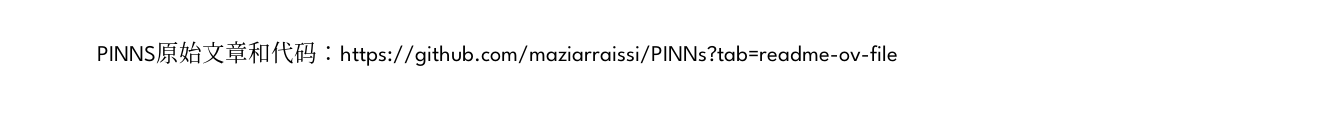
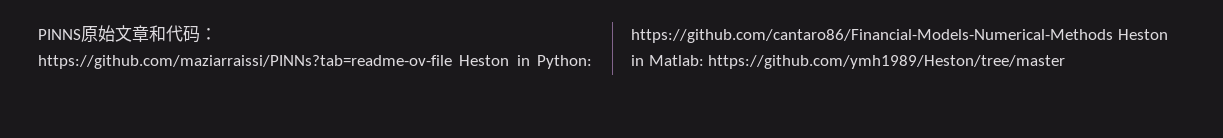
(898, 55) none -> [459,55,592,69] [631,29,1168,43] [631,55,1066,69] Heston in Python: https://github.com/cantaro86/Financial-Models-Numerical-Methods Heston in Matlab: https://github.com/ymh1989/Heston/tree/master

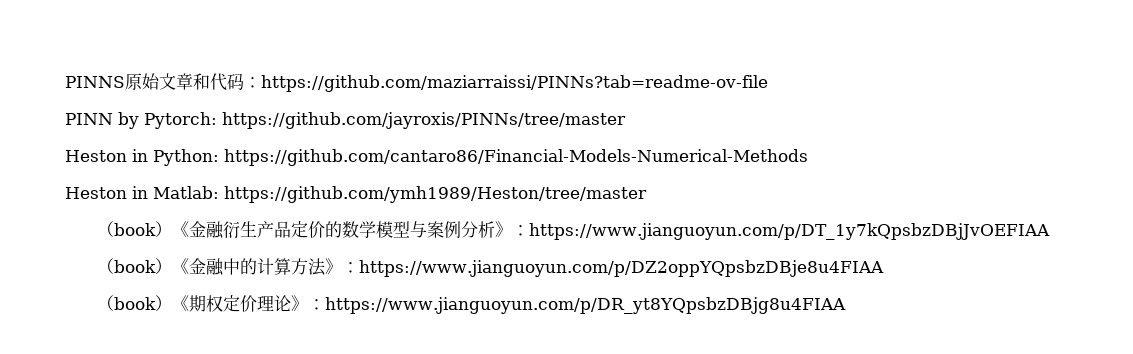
(452, 62) none -> [65,112,626,129] // PINN by Pytorch: https://github.com/jayroxis/PINNs/tree/master //
(1113, 36) none -> (808, 157) //
(1066, 62) none -> [97,221,1051,240] [97,258,885,277] [97,295,847,314] // （book）《金融衍生产品定价的数学模型与案例分析》：https://www.jianguoyun.com/p/DT_1y7kQpsbzDBjJvOEFIAA // （book）《金融中的计算方法》：https://www.jianguoyun.com/p/DZ2oppYQpsbzDBje8u4FIAA // （book）《期权定价理论》：https://www.jianguoyun.com/p/DR_yt8YQpsbzDBjg8u4FIAA

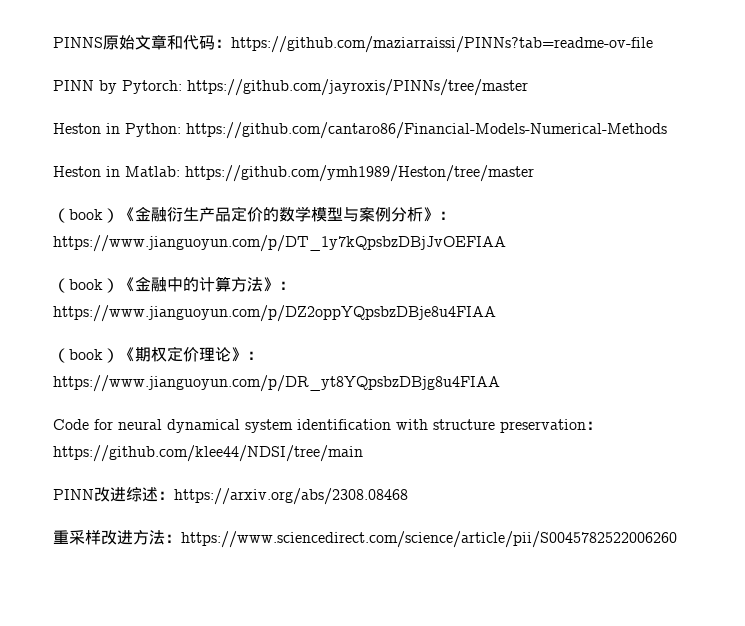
(847, 305) none -> [53,419,602,433] [53,445,363,462] [53,486,408,505] [53,530,677,548] // Code for neural dynamical system identification with structure preservation：https://github.com/klee44/NDSI/tree/main // PINN改进综述：https://arxiv.org/abs/2308.08468 // 重采样改进方法：https://www.sciencedirect.com/science/article/pii/S0045782522006260

